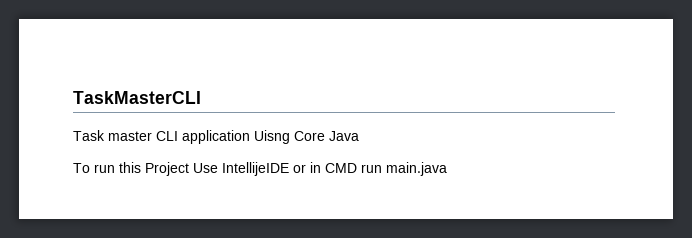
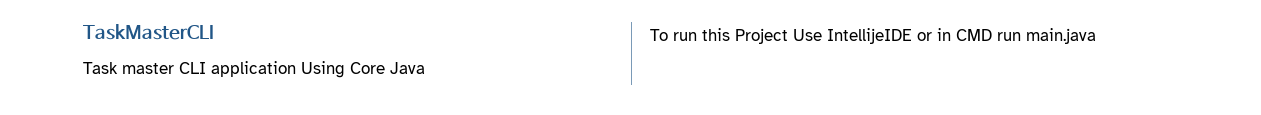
[254,130,290,144] Uisng -> [301,61,345,78] Using

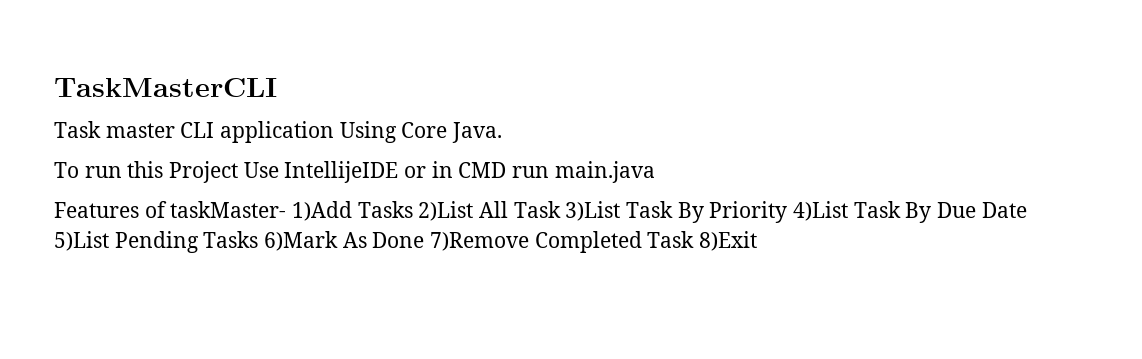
[390,62,425,74] Java -> [452,122,503,143] Java.
(1096, 36) none -> [54,201,1027,223] [54,231,758,253] // Features of taskMaster- 1)Add Tasks 2)List All Task 3)List Task By Priority 4)List Task By Due Date 5)List Pending Tasks 6)Mark As Done 7)Remove Completed Task 8)Exit

